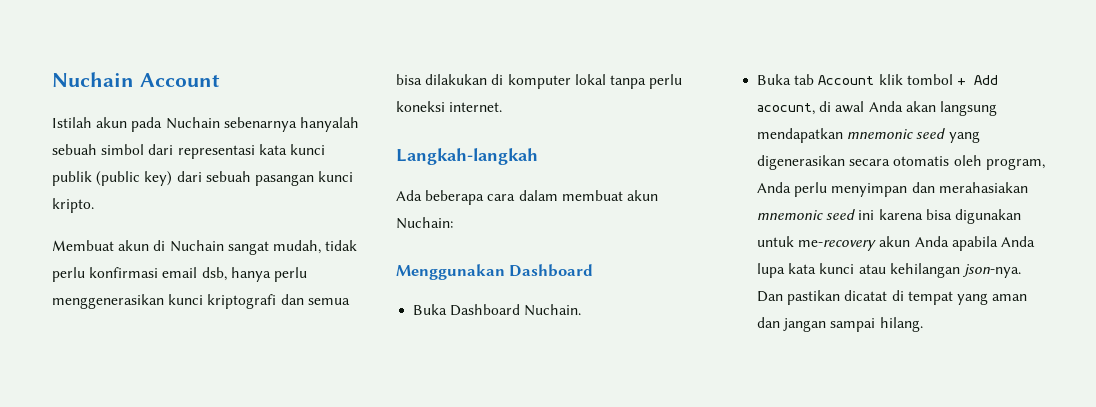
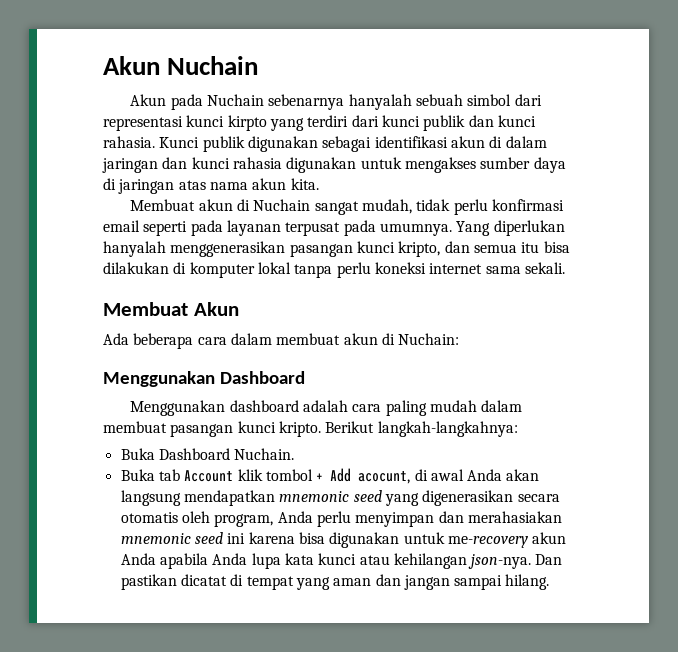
[52,72,220,87] [52,117,128,128] Nuchain Account // Istilah akun -> [103,56,259,75] [130,94,167,106] Akun Nuchain // Akun
[258,144,325,155] [52,171,354,186] [52,198,94,213] kata kunci publik (public key) dari sebuah pasangan kunci kripto. -> [186,115,536,131] [103,136,547,152] [102,157,566,173] [103,178,319,194] kunci kirpto yang terdiri dari kunci publik dan kunci rahasia. Kunci publik digunakan sebagai identifikasi akun di dalam jaringan dan kunci rahasia digunakan untuk mengakses sumber daya di jaringan atas nama akun kita.
[201,267,307,282] [52,294,277,309] dsb, hanya perlu menggenerasikan kunci kriptografi -> [143,220,565,236] [103,241,441,257] seperti pada layanan terpusat pada umumnya. Yang diperlukan hanyalah menggenerasikan pasangan kunci kripto,
(350, 301) none -> [521,242,540,253] itu
[449,102,503,112] [396,148,538,165] internet. // Langkah-langkah -> [429,262,565,274] [103,302,239,316] internet sama sekali. // Membuat Akun
(658, 195) none -> [381,333,395,345] di
(594, 270) none -> [130,400,523,416] [103,421,518,437] // Menggunakan dashboard adalah cara paling mudah dalam membuat pasangan kunci kripto. Berikut langkah-langkahnya:

